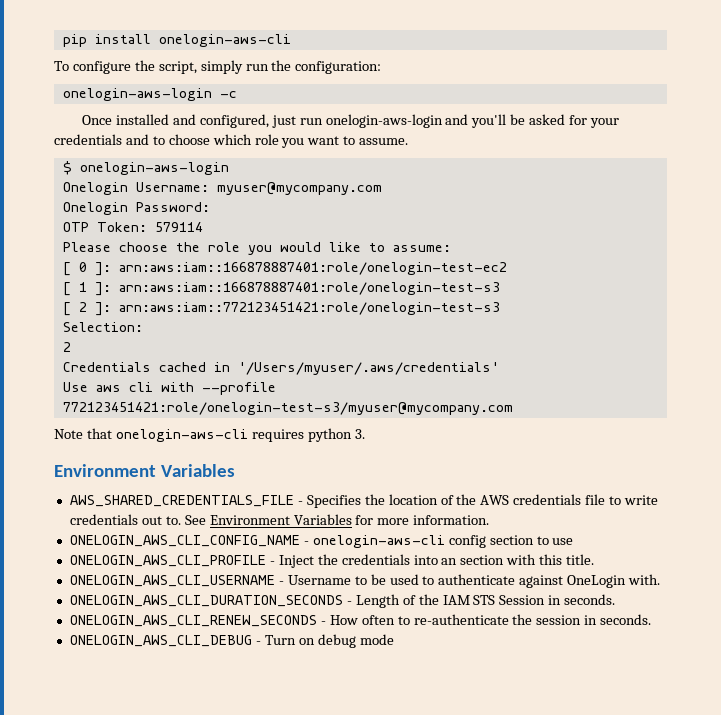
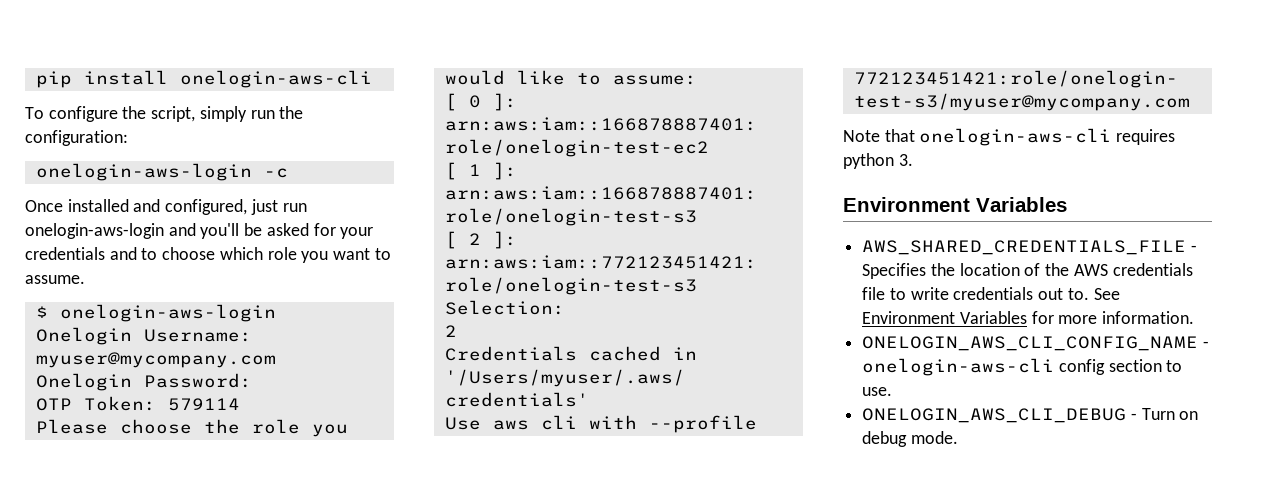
[552,538,574,545] [69,554,595,568] [69,574,661,588] [69,594,616,608] [69,614,652,627] use // ONELOGIN_AWS_CLI_PROFILE - Inject the credentials into an section with this title. // ONELOGIN_AWS_CLI_USERNAME - Username to be used to authenticate against OneLogin with. // ONELOGIN_AWS_CLI_DURATION_SECONDS - Length of the IAM STS Session in seconds. // ONELOGIN_AWS_CLI_RENEW_SECONDS - How often to re-authenticate the session in seconds. -> [862,387,893,396] use.
[359,634,394,645] mode -> [910,431,958,444] mode.

